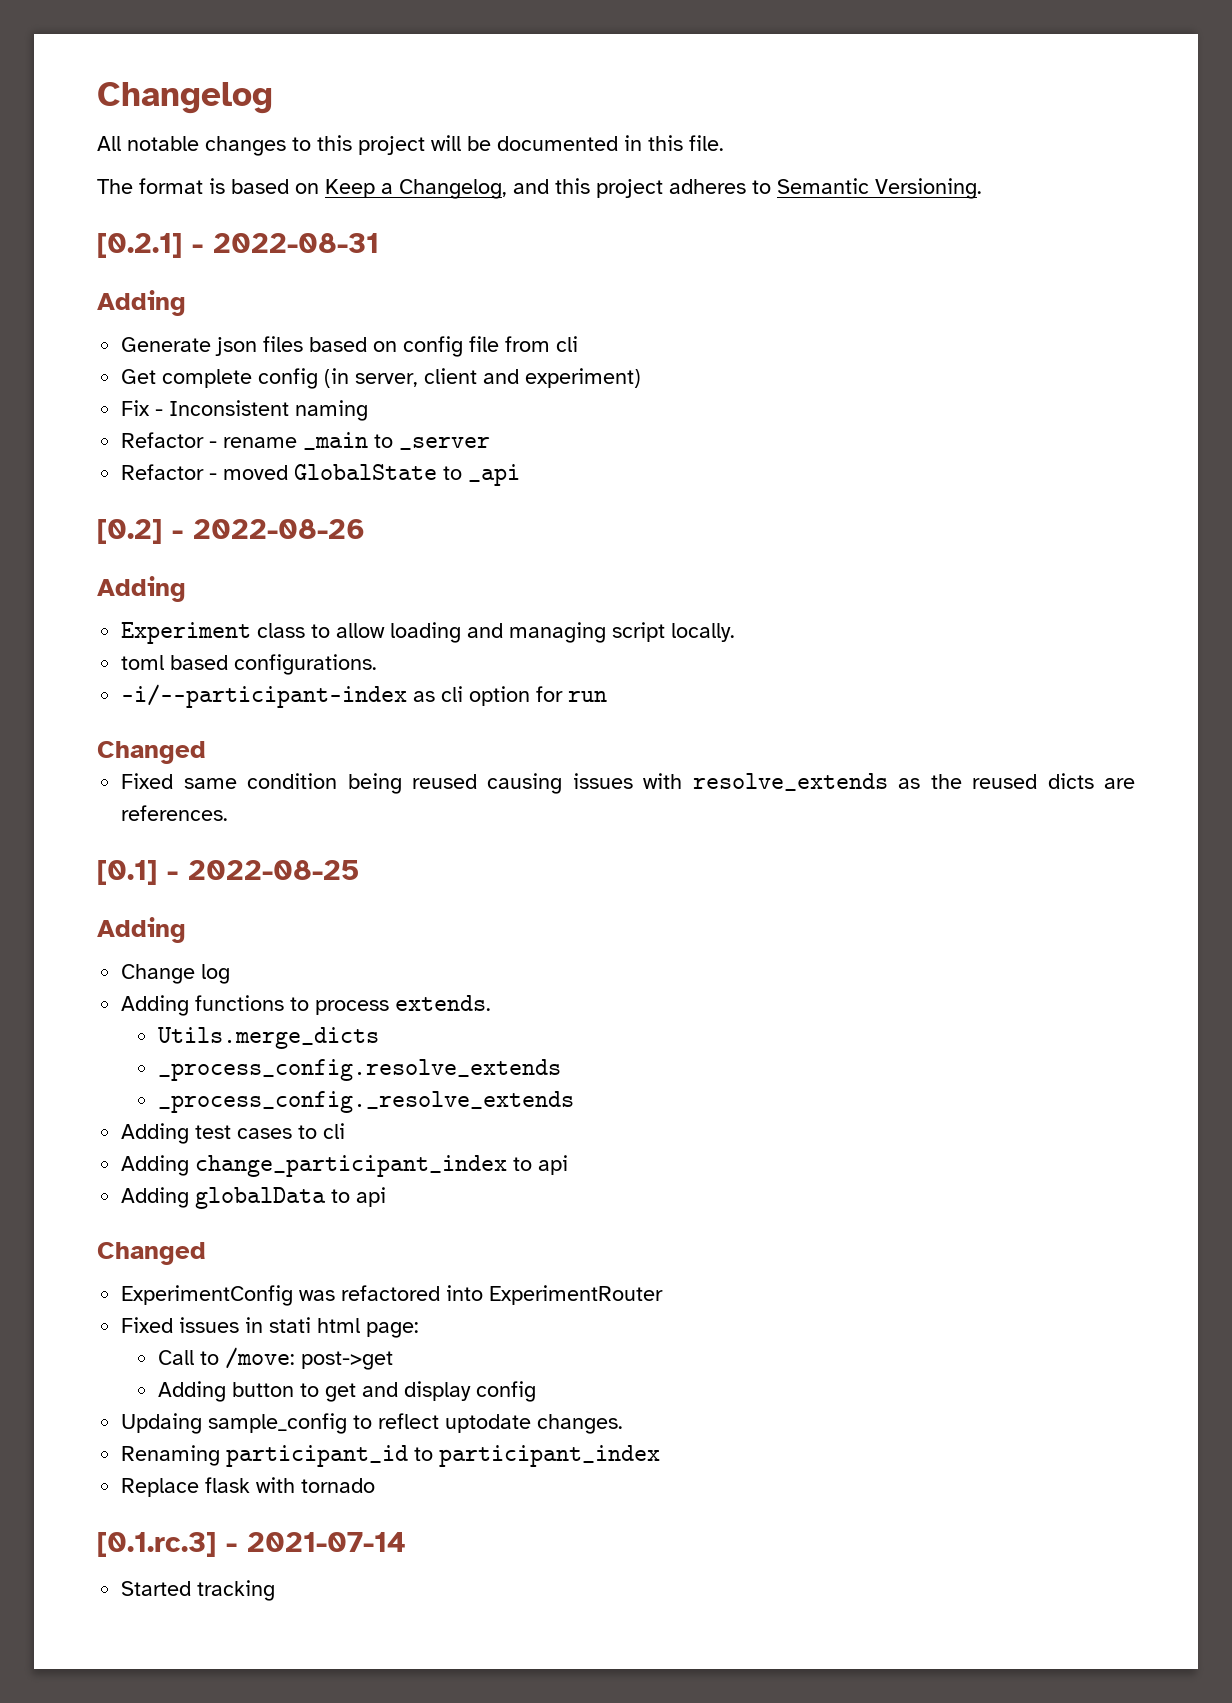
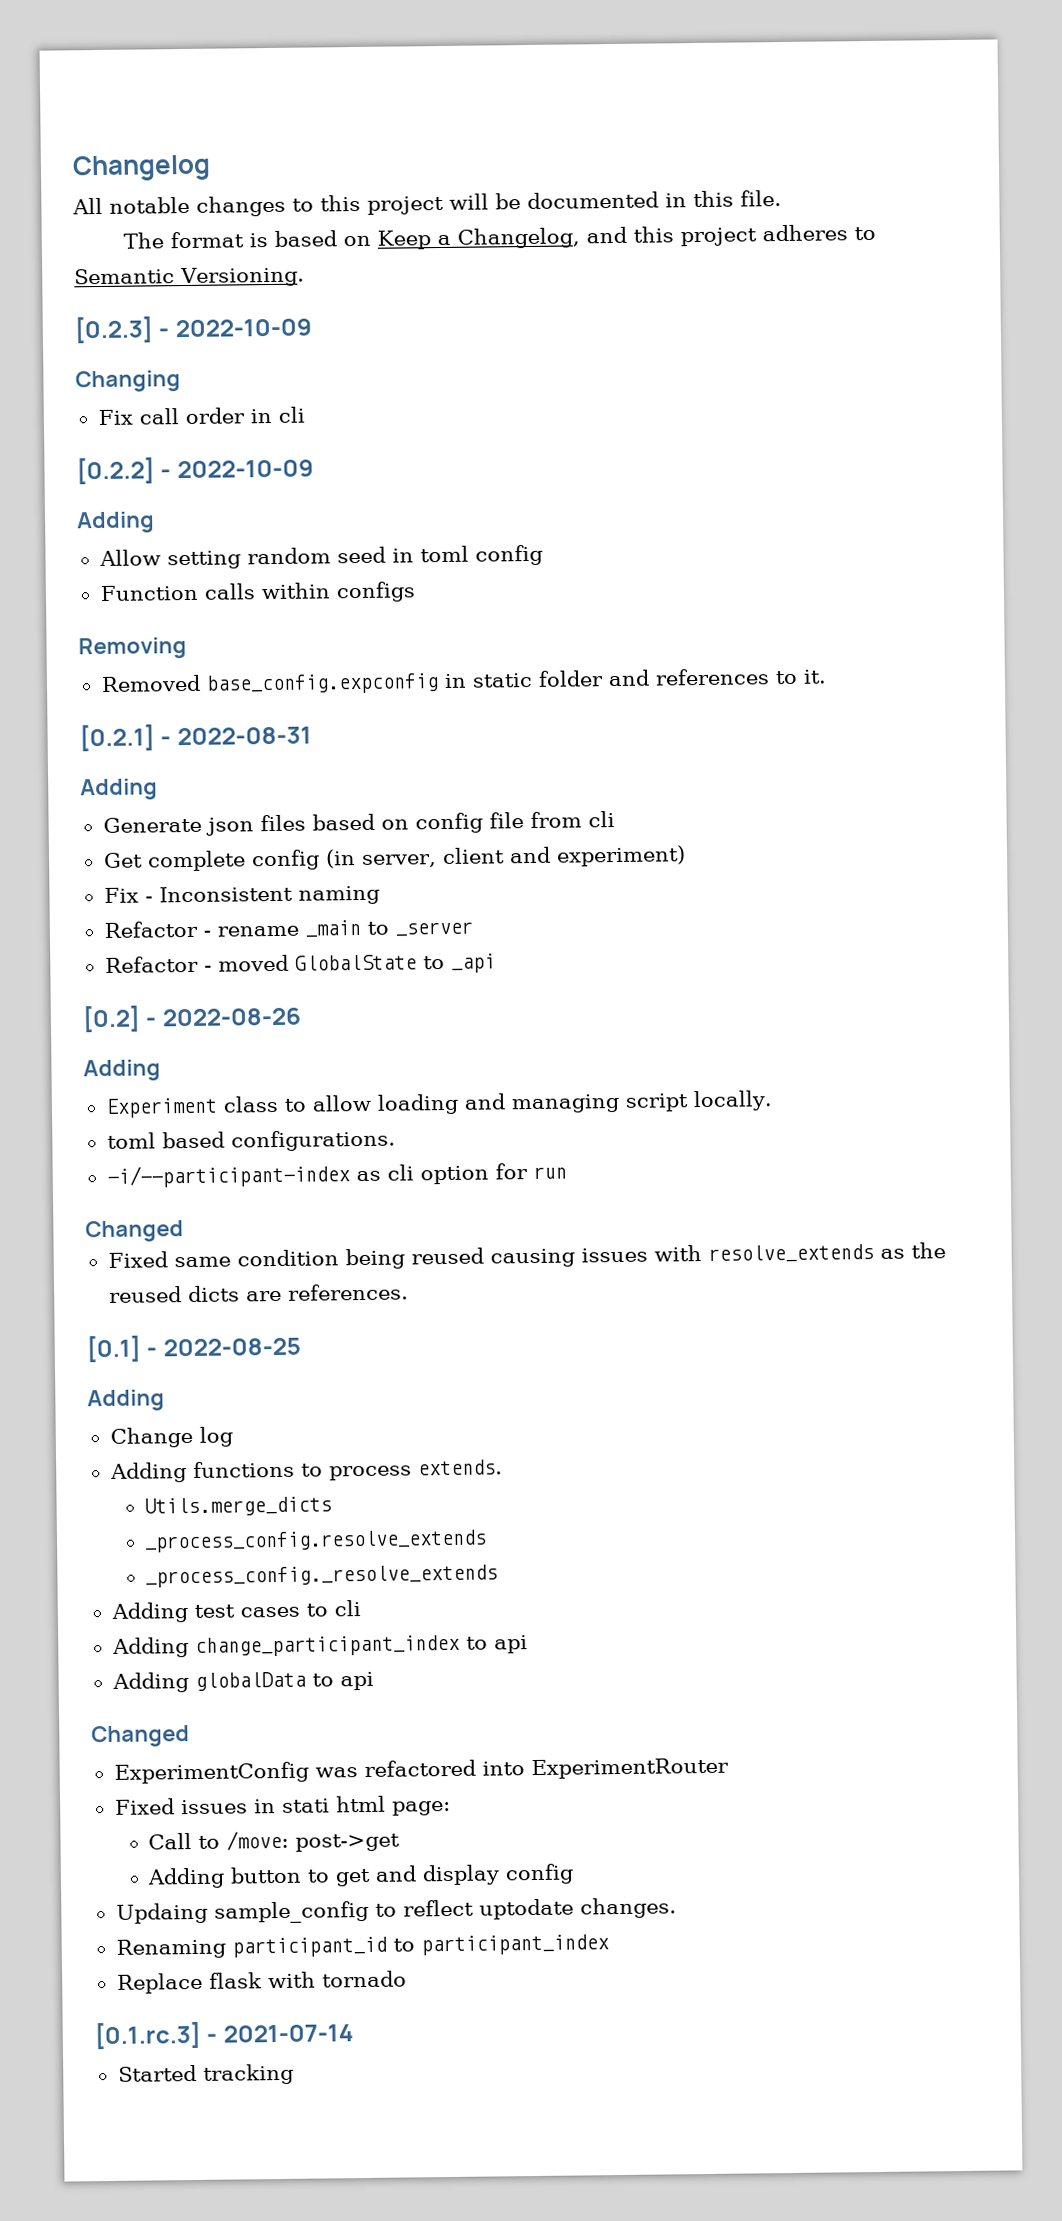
(982, 188) none -> [74,316,312,344] [75,370,181,393] [97,406,305,426] [76,457,314,485] [76,511,155,534] [98,544,543,570] [99,581,416,603] [78,636,187,660] [100,668,827,695] // [0.2.3] - 2022-10-09 // Changing // Fix call order in cli // [0.2.2] - 2022-10-09 // Adding // Allow setting random seed in toml config // Function calls within configs // Removing // Removed base_config.expconfig in static folder and references to it.

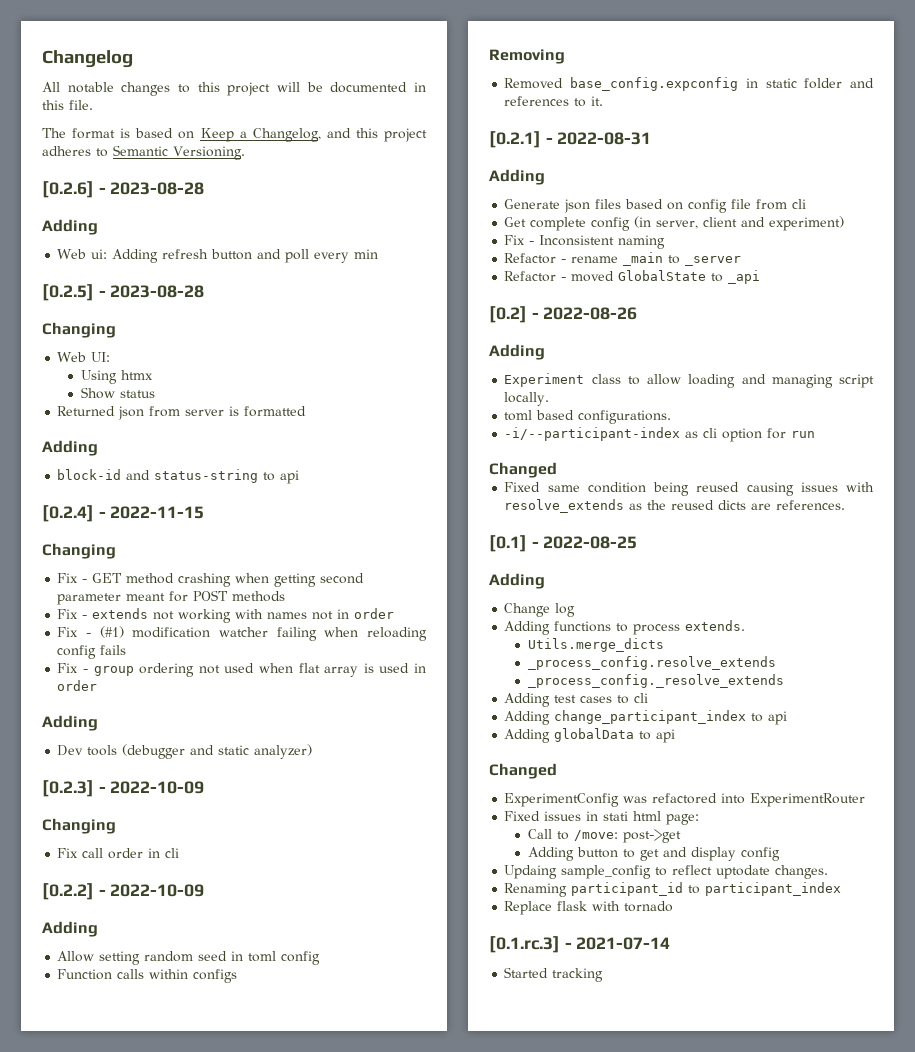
(305, 277) none -> [42,181,205,198] [42,219,98,235] [57,249,379,263] [42,284,205,301] [42,322,116,338] [57,352,111,362] [80,370,153,384] [80,387,155,399] [57,406,307,420] [42,440,98,456] [57,469,300,484] [42,505,205,522] [42,543,116,559] [57,573,365,587] [57,590,286,605] [57,608,395,623] [57,626,427,641] [57,645,127,659] [57,663,427,677] [57,680,98,691] [42,715,98,731] [57,744,313,759] // [0.2.6] - 2023-08-28 // Adding // Web ui: Adding refresh button and poll every min // [0.2.5] - 2023-08-28 // Changing // Web UI: // Using htmx // Show status // Returned json from server is formatted // Adding // block-id and status-string to api // [0.2.4] - 2022-11-15 // Changing // Fix - GET method crashing when getting second parameter meant for POST methods // Fix - extends not working with names not in order // Fix - (#1) modification watcher failing when reloading config fails // Fix - group ordering not used when flat array is used in order // Adding // Dev tools (debugger and static analyzer)

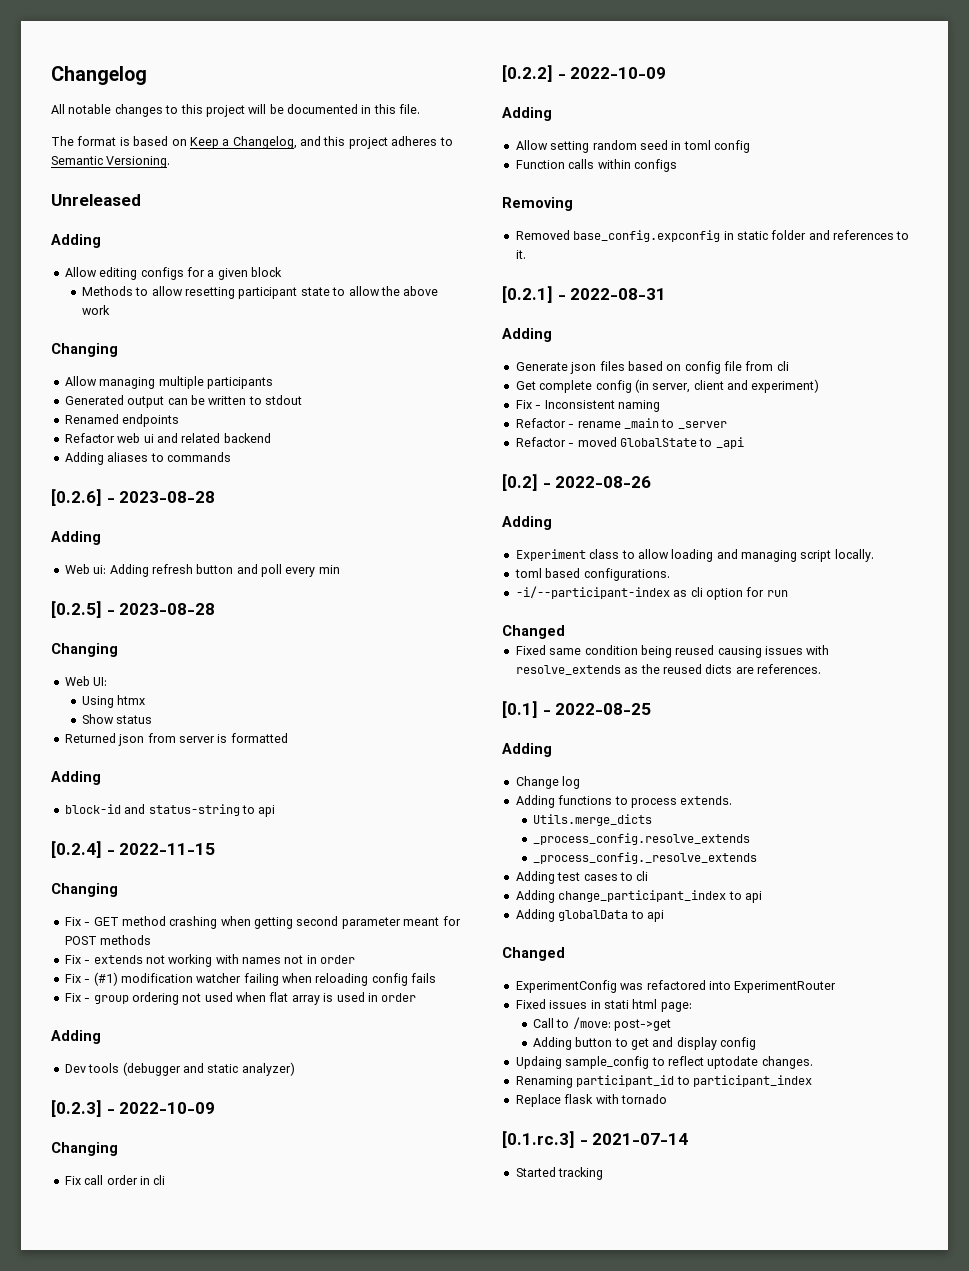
(245, 153) none -> [51,194,141,206] [51,234,101,248] [64,267,282,280] [81,286,439,299] [81,305,110,315] [51,343,118,357] [64,376,273,389] [64,395,302,408] [64,414,180,427] [64,433,271,443] [64,452,231,465] // Unreleased // Adding // Allow editing configs for a given block // Methods to allow resetting participant state to allow the above work // Changing // Allow managing multiple participants // Generated output can be written to stdout // Renamed endpoints // Refactor web ui and related backend // Adding aliases to commands

